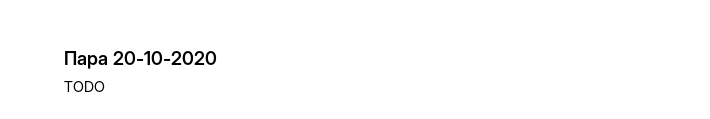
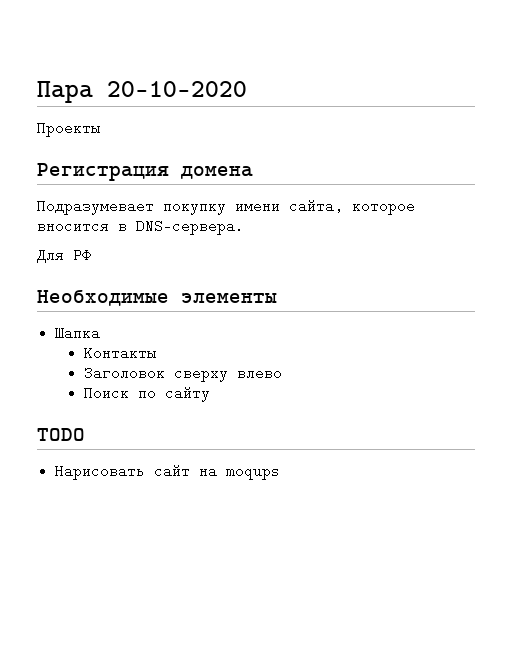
[64,81,105,92] TODO -> [37,119,100,137] [37,163,253,181] [37,197,415,215] [37,217,244,235] [37,246,91,263] [37,290,277,306] [55,324,101,341] [84,344,157,361] [84,364,283,382] [84,384,211,402] [37,428,85,441] [55,462,281,480] Проекты // Регистрация домена // Подразумевает покупку имени сайта, которое вносится в DNS-сервера. // Для РФ // Необходимые элементы // Шапка // Контакты // Заголовок сверху влево // Поиск по сайту // TODO // Нарисовать сайт на moqups

